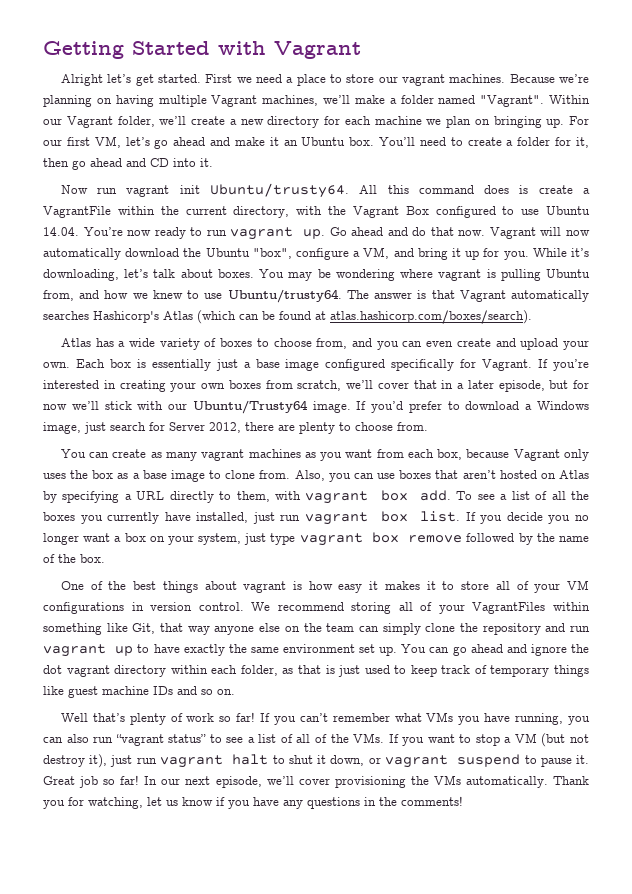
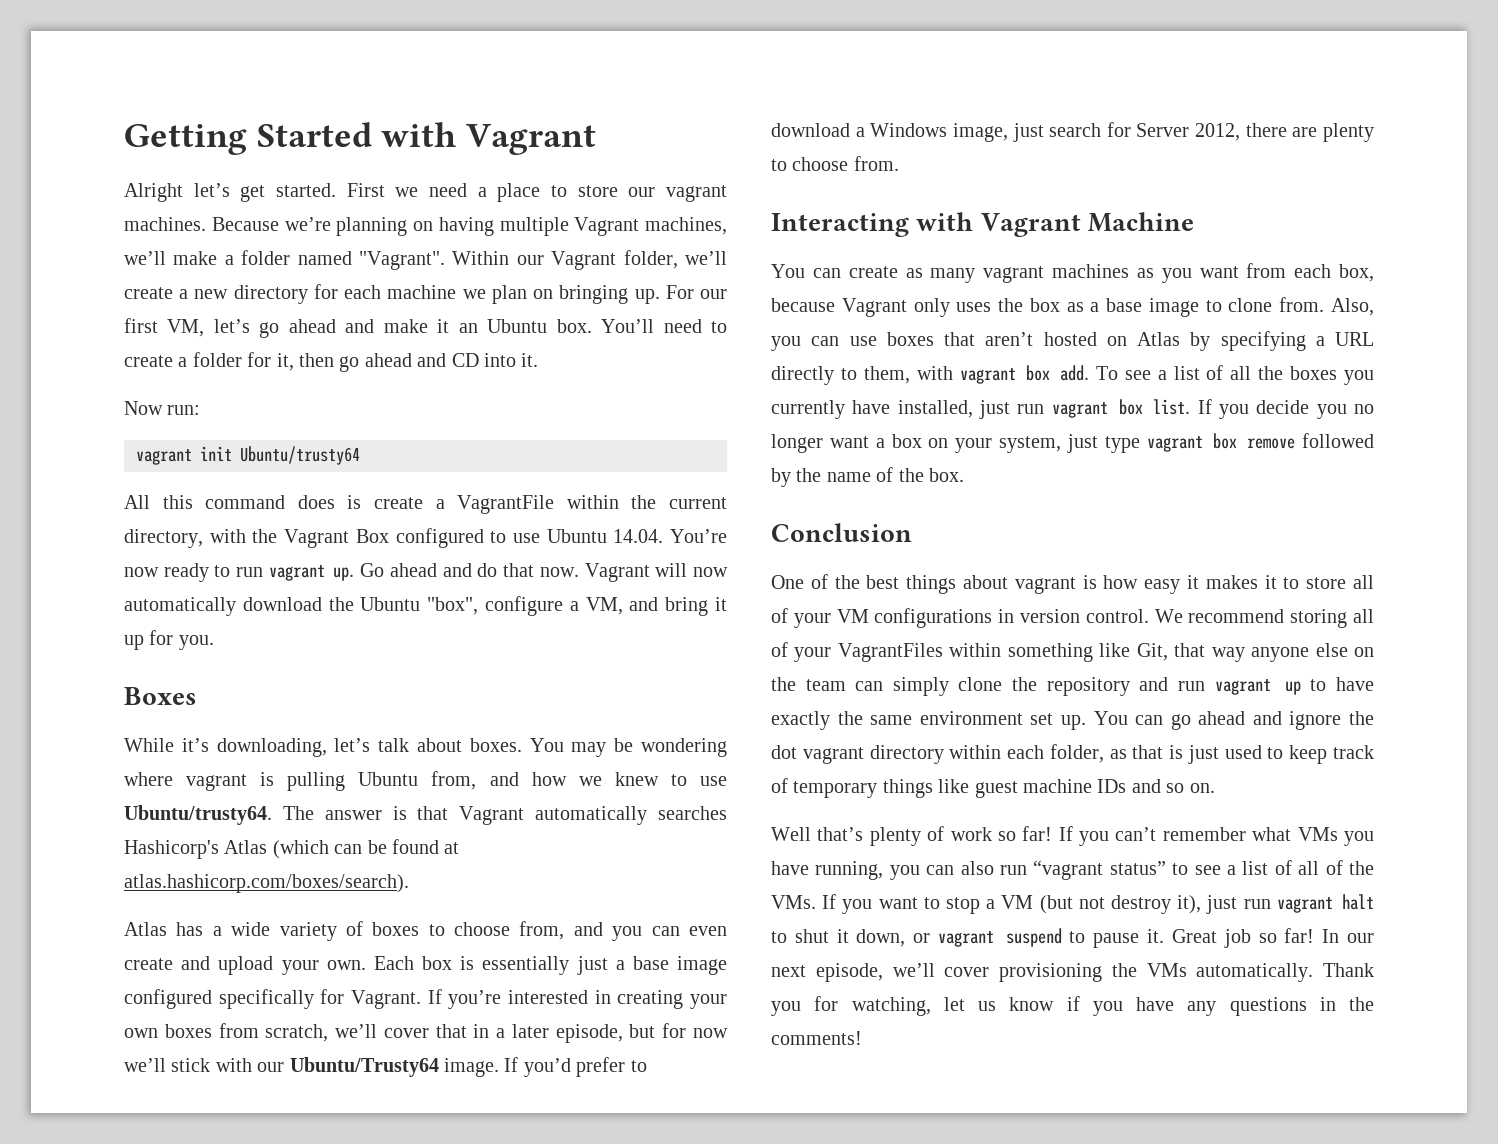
[97,187,118,194] run -> [167,405,201,415] run: //
[210,183,350,198] Ubuntu/trusty64. -> [240,446,360,465] Ubuntu/trusty64 //
(529, 255) none -> [124,687,197,705] // Boxes //
(428, 426) none -> [771,212,1194,237] // Interacting with Vagrant Machine
(105, 558) none -> [771,523,912,542] // Conclusion

